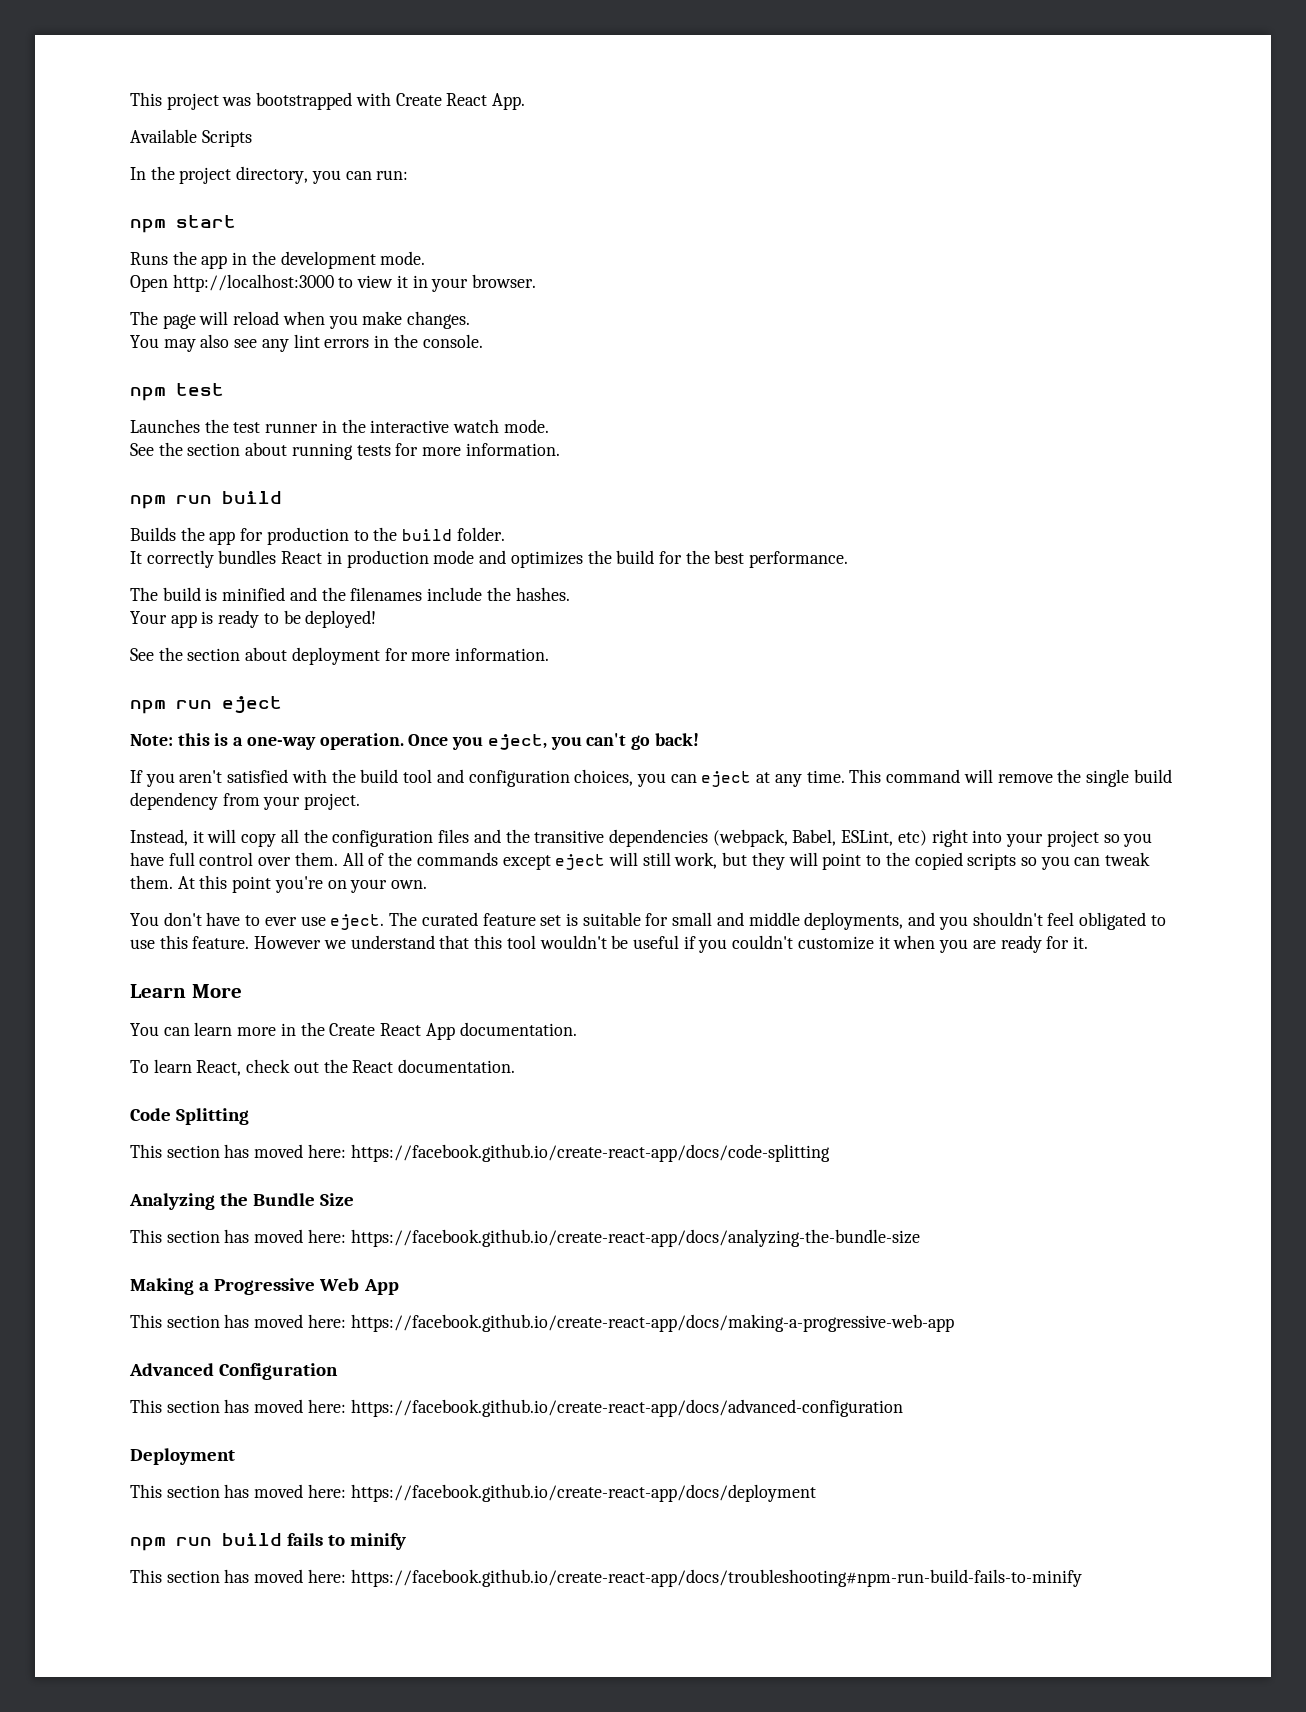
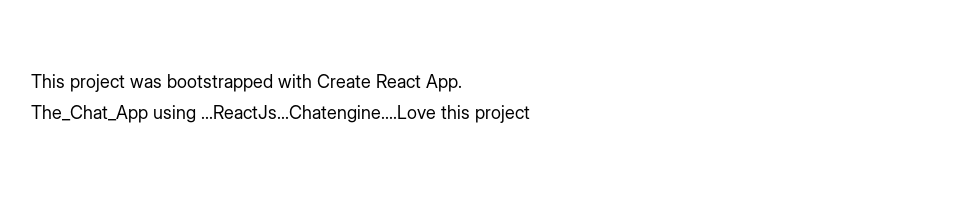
[130,129,252,147] [130,166,409,184] [130,215,236,233] [130,251,426,269] [130,274,537,292] [130,311,471,329] [130,334,483,352] [130,383,224,401] [130,419,549,433] [130,442,560,460] [130,491,282,509] [130,527,505,545] [130,550,849,568] [130,587,570,601] [130,610,377,628] [130,647,550,665] [130,696,282,714] [130,733,699,750] [130,769,1172,787] [130,792,361,810] [130,829,1153,847] [130,852,1151,870] [130,875,428,893] [130,912,1166,930] [130,935,1088,953] [130,984,242,998] [130,1022,577,1040] [130,1059,516,1076] [130,1108,250,1125] [130,1144,830,1162] [129,1193,355,1210] [130,1229,920,1247] [130,1278,399,1295] [130,1314,954,1332] [129,1363,339,1380] [130,1399,903,1417] [130,1448,235,1465] [130,1484,816,1502] [130,1533,407,1551] [130,1569,1082,1587] Available Scripts // In the project directory, you can run: // npm start // Runs the app in the development mode. // Open http://localhost:3000 to view it in your browser. // The page will reload when you make changes. // You may also see any lint errors in the console. // npm test // Launches the test runner in the interactive watch mode. // See the section about running tests for more information. // npm run build // Builds the app for production to the build folder. // It correctly bundles React in production mode and optimizes the build for the best performance. // The build is minified and the filenames include the hashes. // Your app is ready to be deployed! // See the section about deployment for more information. // npm run eject // Note: this is a one-way operation. Once you eject, you can't go back! // If you aren't satisfied with the build tool and configuration choices, you can eject at any time. This command will remove the single build dependency from your project. // Instead, it will copy all the configuration files and the transitive dependencies (webpack, Babel, ESLint, etc) right into your project so you have full control over them. All of the commands except eject will still work, but they will point to the copied scripts so you can tweak them. At this point you're on your own. // You don't have to ever use eject. The curated feature set is suitable for small and middle deployments, and you shouldn't feel obligated to use this feature. However we understand that this tool wouldn't be useful if you couldn't customize it when you are ready for it. // Learn More // You can learn more in the Create React App documentation. // To learn React, check out the React documentation. // Code Splitting // This section has moved here: https://facebook.github.io/create-react-app/docs/code-splitting // Analyzing the Bundle Size // This section has moved here: https://facebook.github.io/create-react-app/docs/analyzing-the-bundle-size // Making a Progressive Web App // This section has moved here: https://facebook.github.io/create-react-app/docs/making-a-progressive-web-app // Advanced Configuration // This section has moved here: https://facebook.github.io/create-react-app/docs/advanced-configuration // Deployment // This section has moved here: https://facebook.github.io/create-react-app/docs/deployment // npm run build fails to minify // This section has moved here: https://facebook.github.io/create-react-app/docs/troubleshooting#npm-run-build-fails-to-minify -> [31,105,530,123] The_Chat_App using ...ReactJs...Chatengine....Love this project

